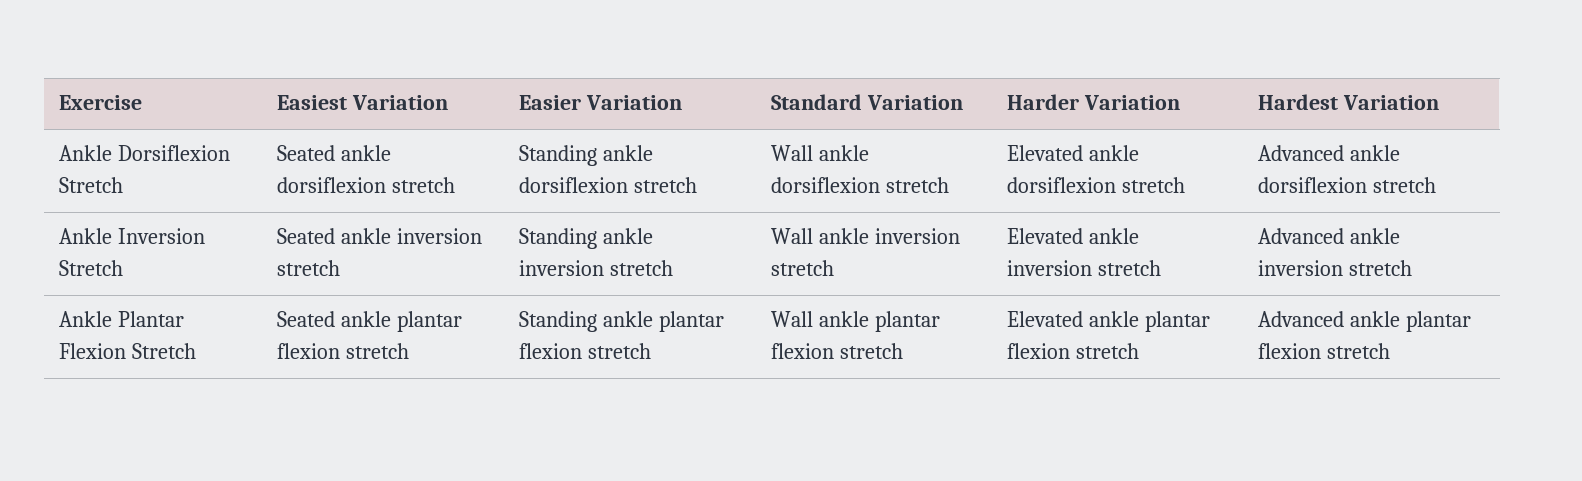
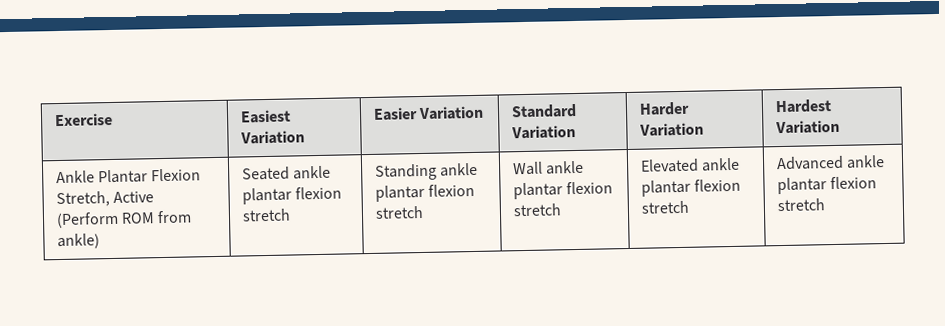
[118,145,231,161] [59,177,124,193] [277,145,392,161] [277,177,456,193] [519,145,654,166] [519,177,698,193] [771,145,870,161] [771,177,950,193] [1007,145,1140,161] [1007,177,1186,193] [1258,145,1401,161] [1258,177,1437,193] [59,228,206,244] [59,260,124,276] [277,228,483,244] [277,260,341,276] [519,228,654,249] [519,260,674,276] [771,228,961,244] [771,260,835,276] [1007,228,1140,244] [1007,260,1162,276] [1258,228,1401,244] [1258,260,1413,276] [59,311,185,327] [59,343,197,359] Dorsiflexion Stretch | Seated ankle dorsiflexion stretch | Standing ankle dorsiflexion stretch | Wall ankle dorsiflexion stretch | Elevated ankle dorsiflexion stretch | Advanced ankle dorsiflexion stretch // Ankle Inversion Stretch | Seated ankle inversion stretch | Standing ankle inversion stretch | Wall ankle inversion stretch | Elevated ankle inversion stretch | Advanced ankle inversion stretch // Ankle Plantar Flexion Stretch -> [97,168,202,184] [55,191,154,208] [55,210,193,229] [56,233,100,250] Plantar Flexion Stretch, Active (Perform ROM from ankle)

